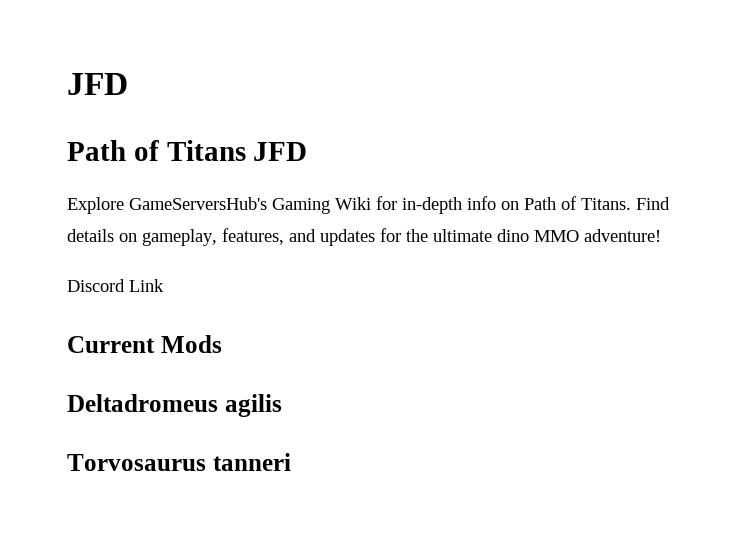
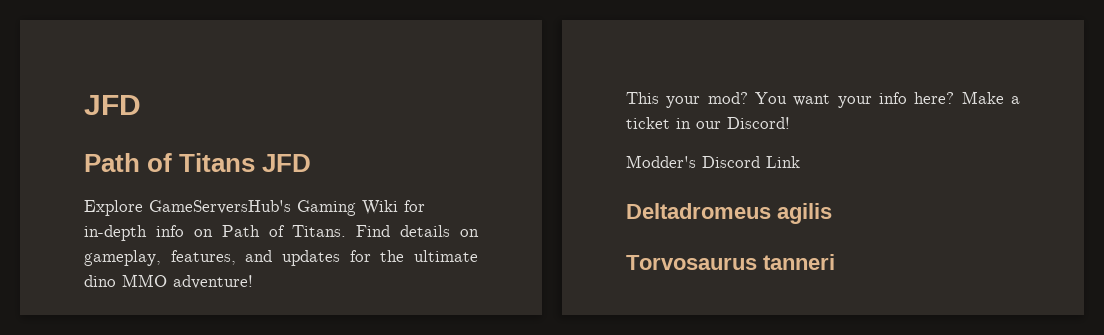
(661, 235) none -> [626,91,1020,108] [626,117,790,129] [626,155,696,168] This your mod? You want your info here? Make a ticket in our Discord! // Modder's
[67,335,222,353] // Current Mods -> (800, 162) none

